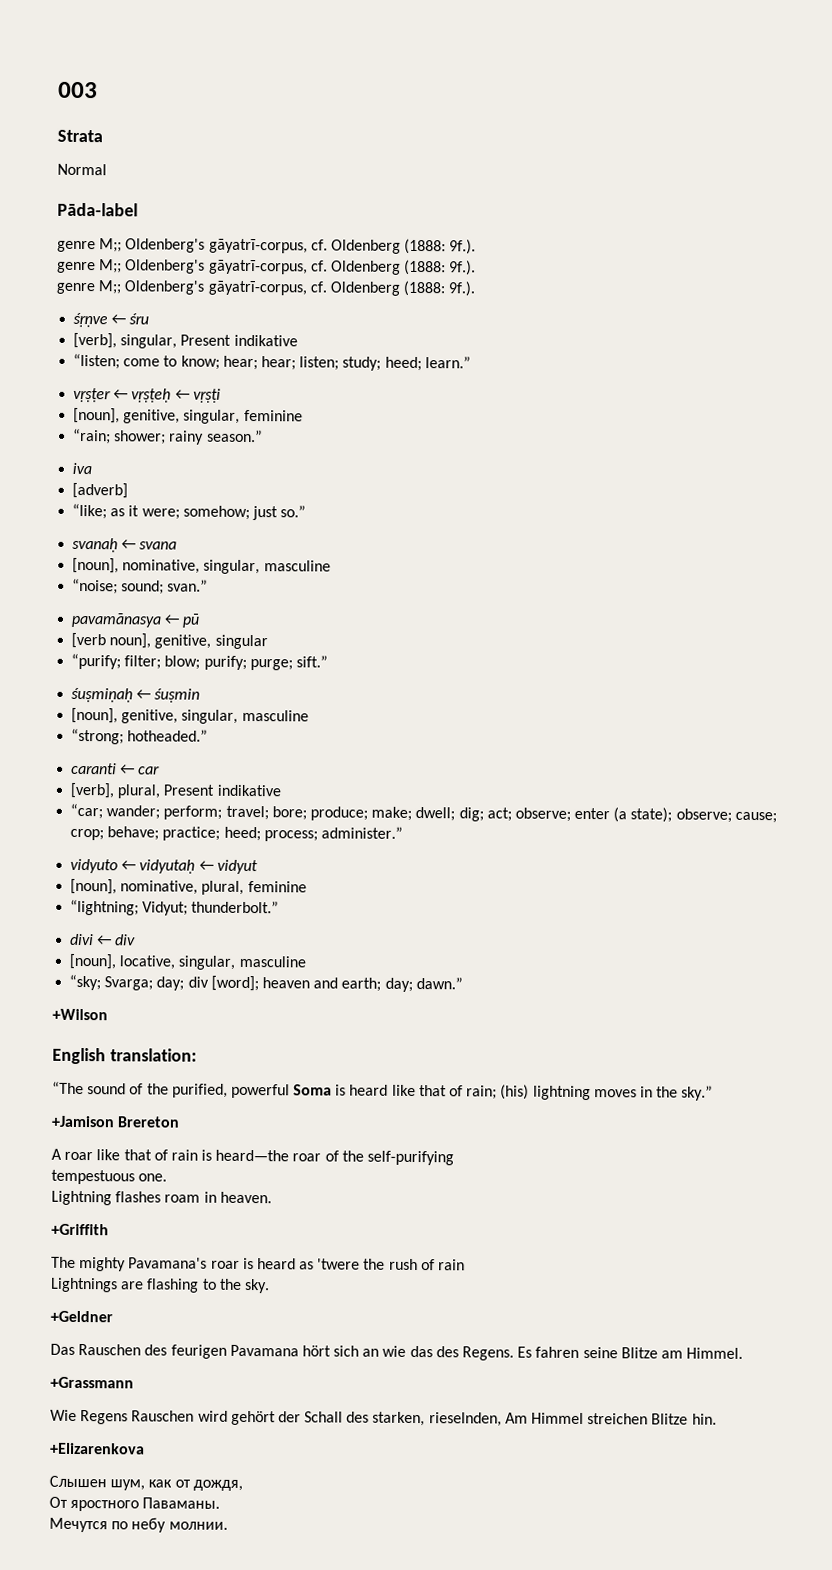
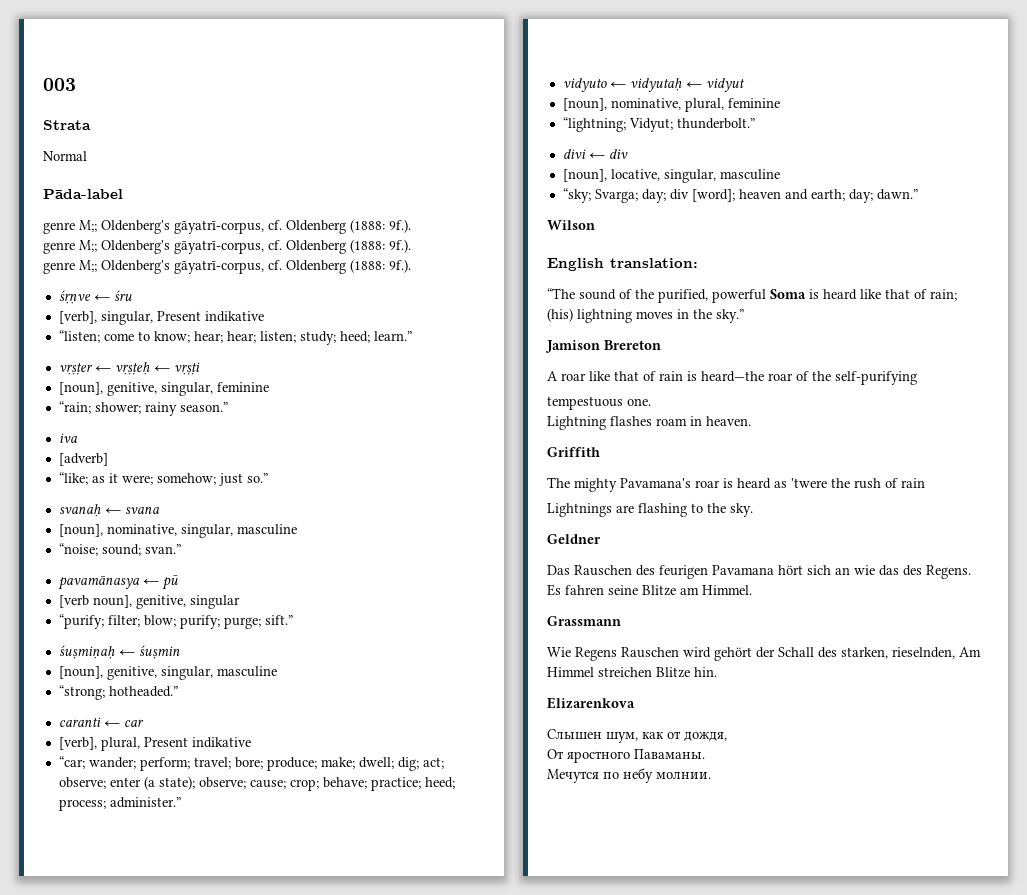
[52,1008,108,1021] +Wilson -> [547,220,595,230] Wilson
[51,1115,115,1128] +Jamison -> [545,340,600,353] Jamison
[51,1223,109,1236] +Griffith -> [547,447,600,457] Griffith
[50,1310,113,1323] +Geldner -> [547,534,601,544] Geldner
[50,1376,134,1389] +Grassmann -> [547,616,621,626] Grassmann
[50,1442,145,1455] +Elizarenkova -> [547,697,635,709] Elizarenkova

